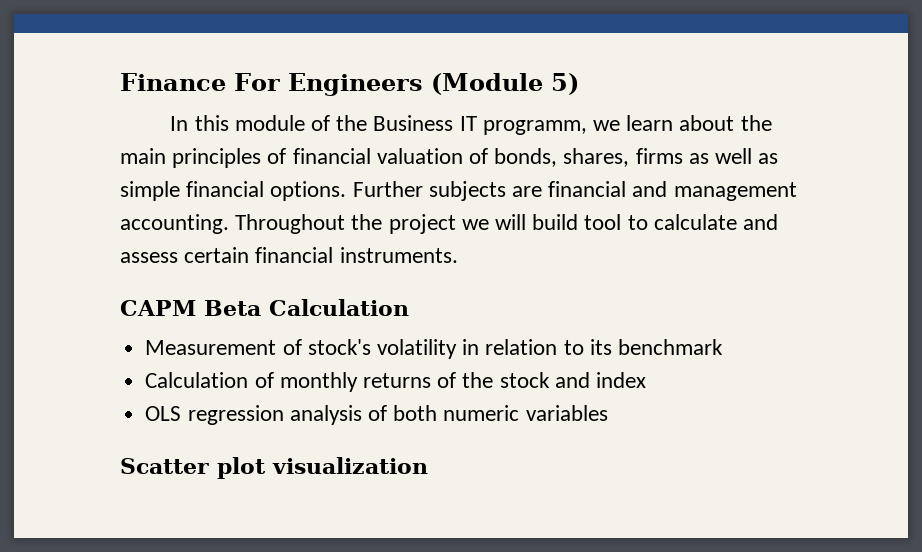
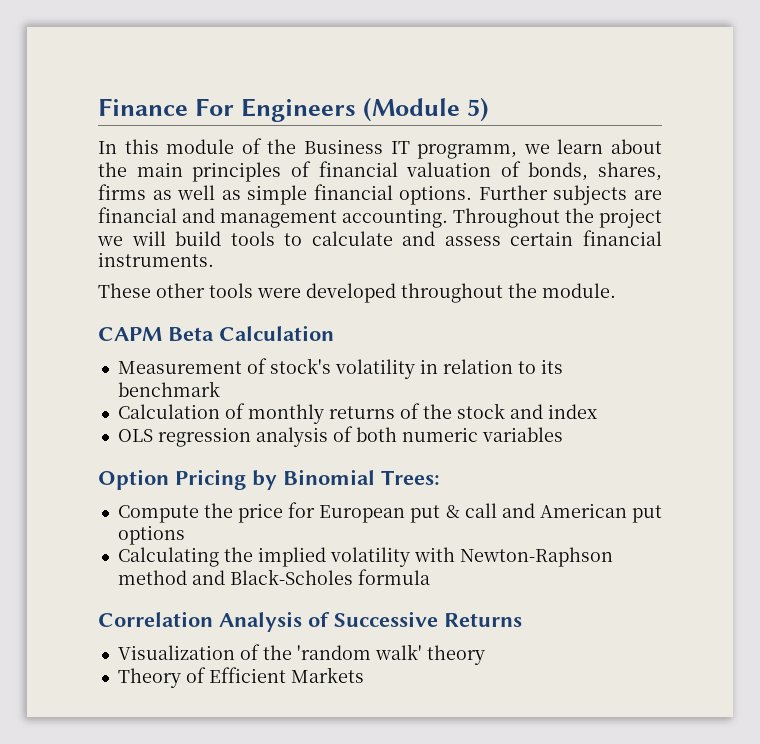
[584,214,622,230] tool -> [230,231,275,246] tools
(458, 255) none -> [98,283,616,303] // These other tools were developed throughout the module.
[120,457,428,479] Scatter plot visualization -> [98,469,440,490] [117,502,663,523] [117,525,185,545] [117,547,613,567] [117,569,430,585] [98,611,522,632] [117,644,485,665] [117,667,364,688] Option Pricing by Binomial Trees: // Compute the price for European put & call and American put options // Calculating the implied volatility with Newton-Raphson method and Black-Scholes formula // Correlation Analysis of Successive Returns // Visualization of the 'random walk' theory // Theory of Efficient Markets

